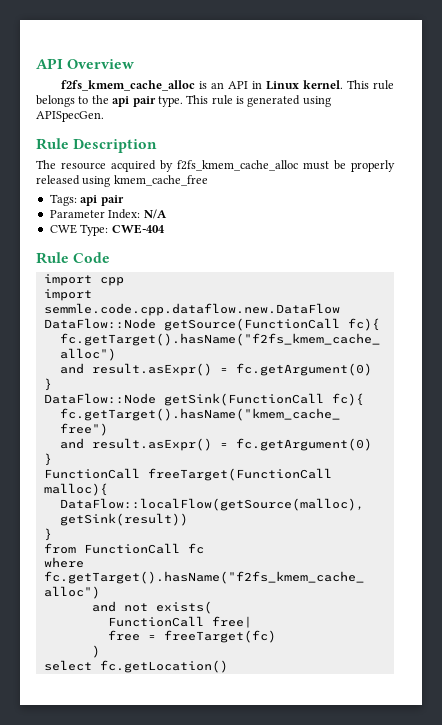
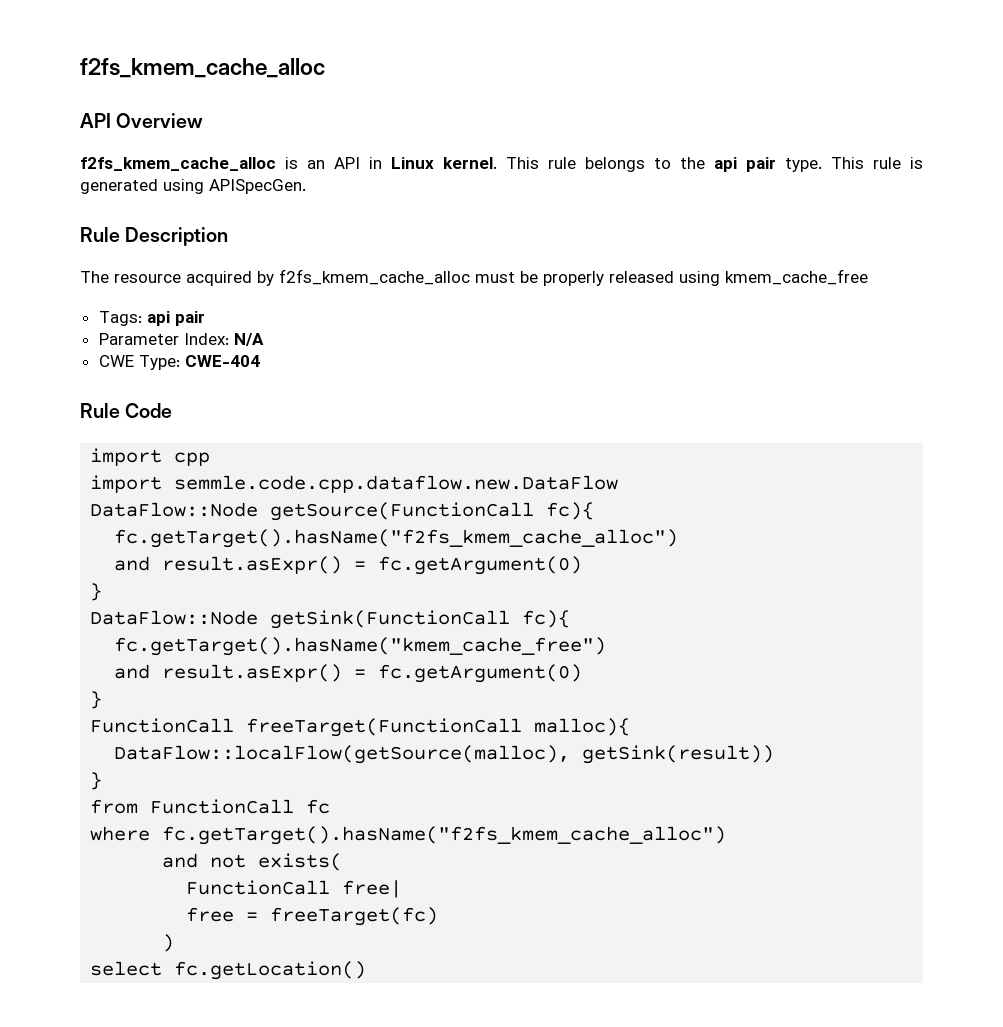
(36, 63) none -> [80,58,325,78] f2fs_kmem_cache_alloc //

